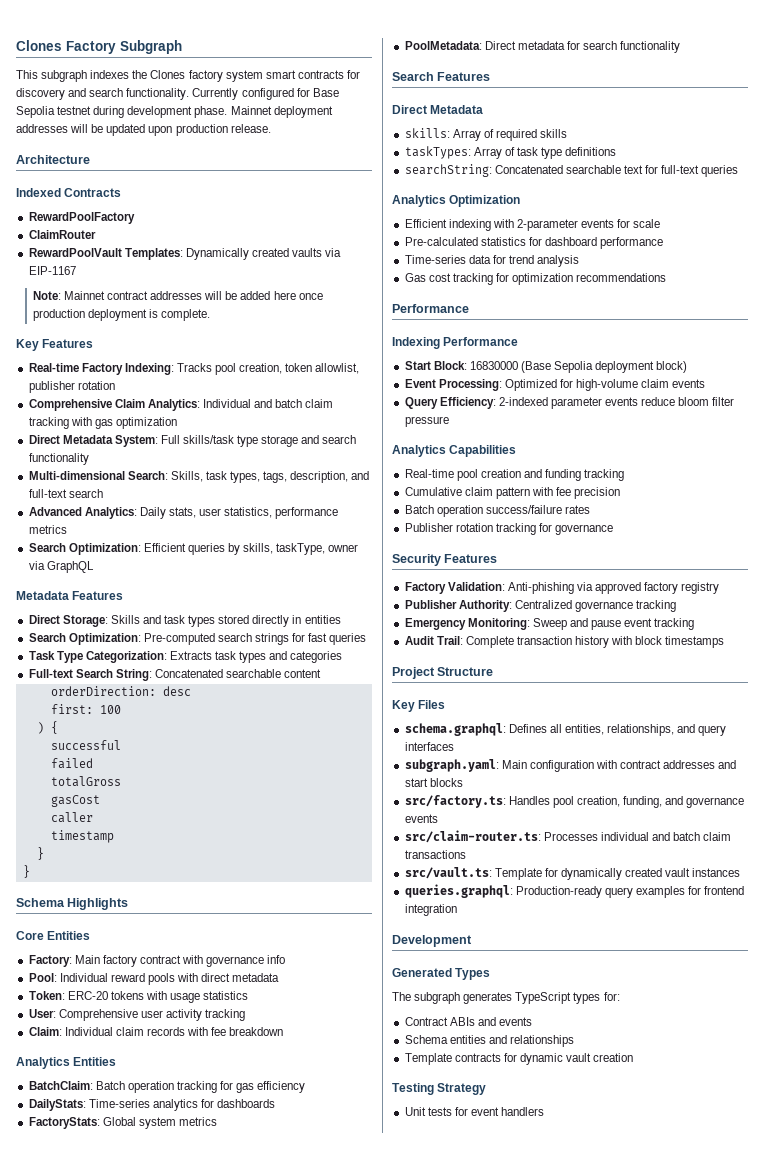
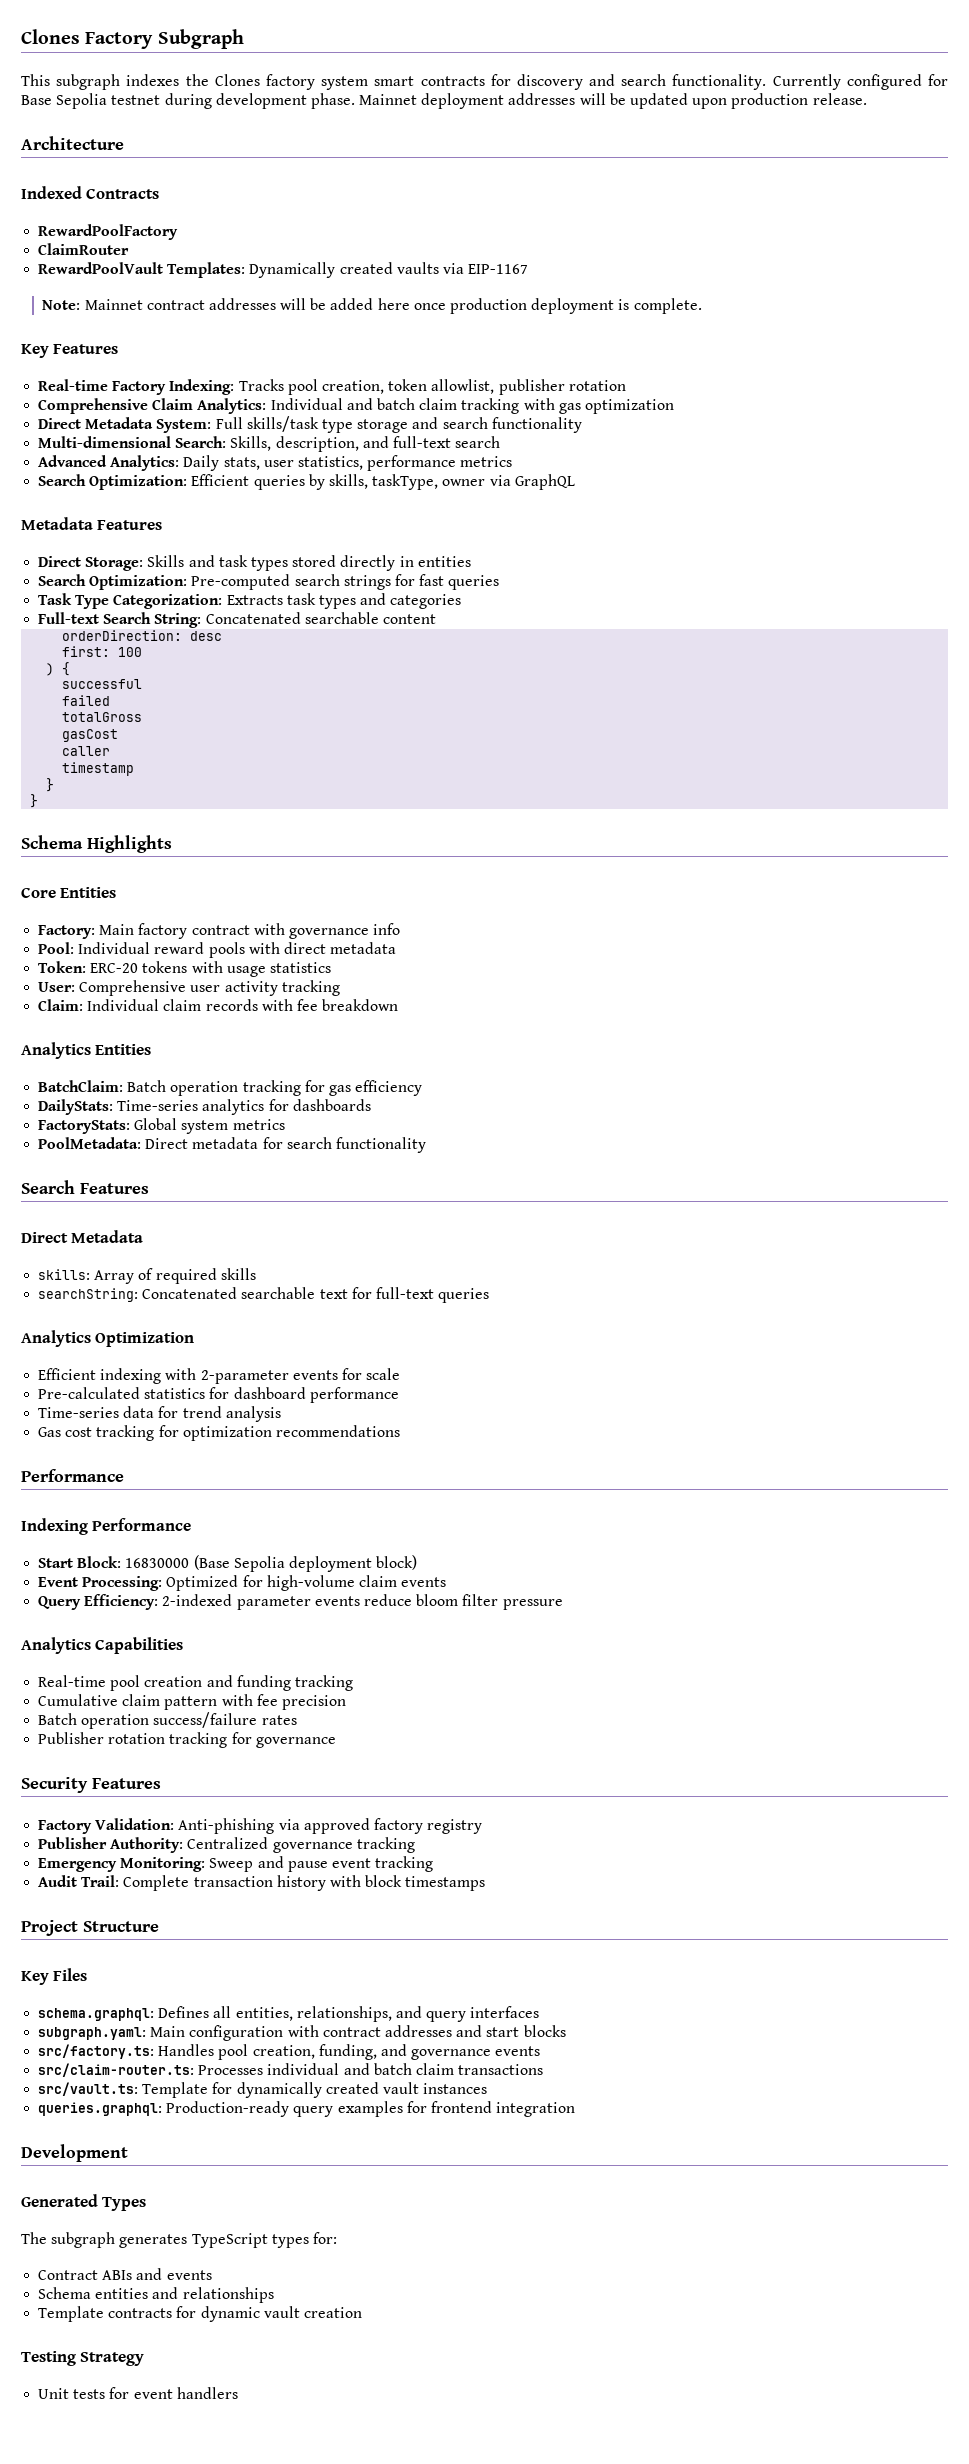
[205,471,288,483] task types, tags, -> (272, 443) none
[404,146,617,159] // taskTypes: Array of task type definitions -> (256, 1274) none

